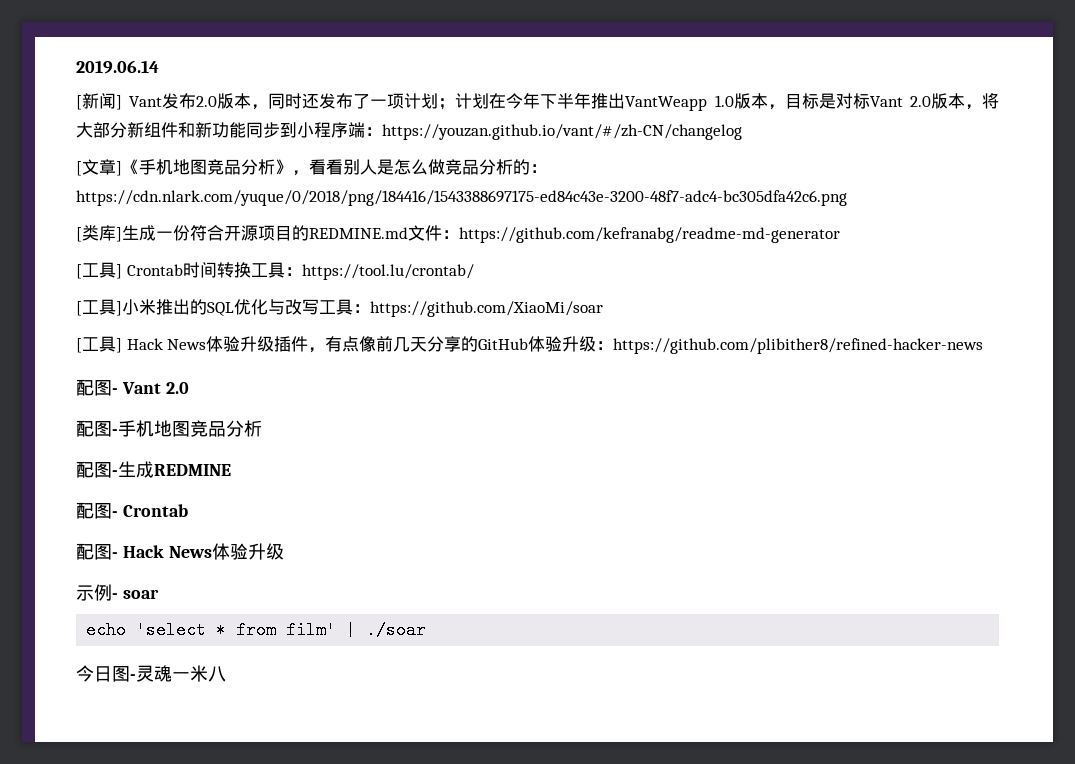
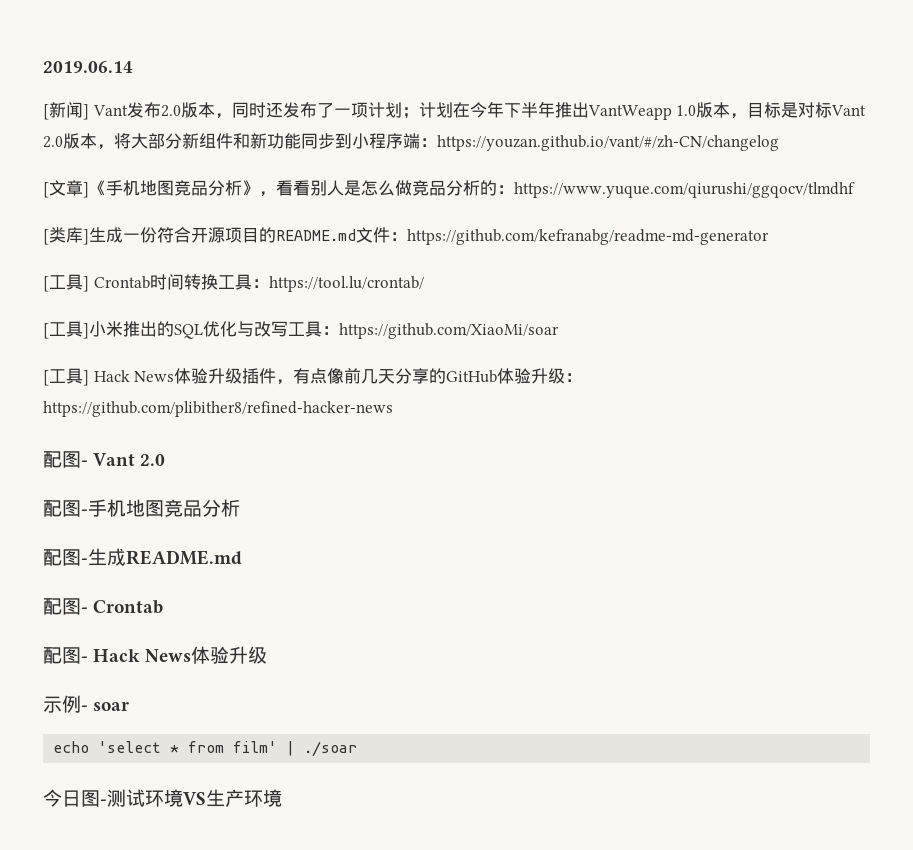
[76,190,847,206] https://cdn.nlark.com/yuque/0/2018/png/184416/1543388697175-ed84c43e-3200-48f7-adc4-bc305dfa42c6.png -> [514,182,855,198] https://www.yuque.com/qiurushi/ggqocv/tlmdhf
[309,227,408,239] REDMINE.md -> [276,229,356,241] README.md
[154,464,231,476] REDMINE -> [126,550,242,565] README.md
[136,665,226,682] 灵魂一米八 -> [107,789,282,807] 测试环境VS生产环境

